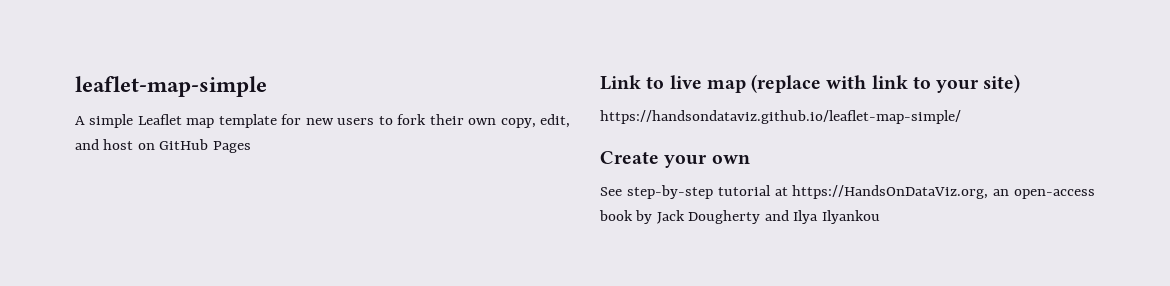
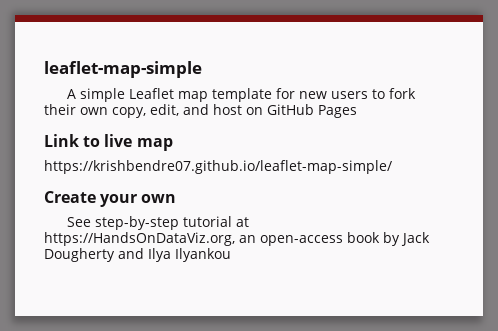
[751,74,1021,93] [600,110,961,124] (replace with link to your site) // https://handsondataviz.github.io/leaflet-map-simple/ -> [44,160,392,174] // https://krishbendre07.github.io/leaflet-map-simple/

